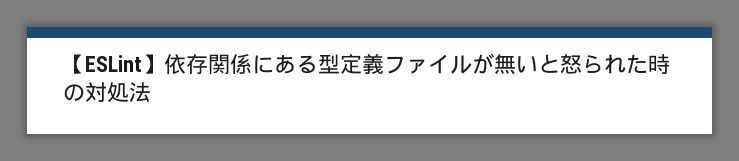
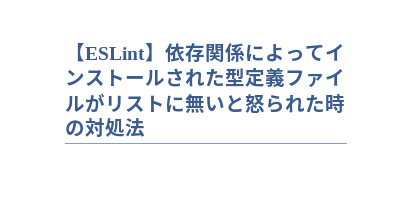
[274,54,318,74] ある -> [265,44,345,62] [65,68,225,87] よってインストールされた
(494, 63) none -> [105,95,185,113] リストに

